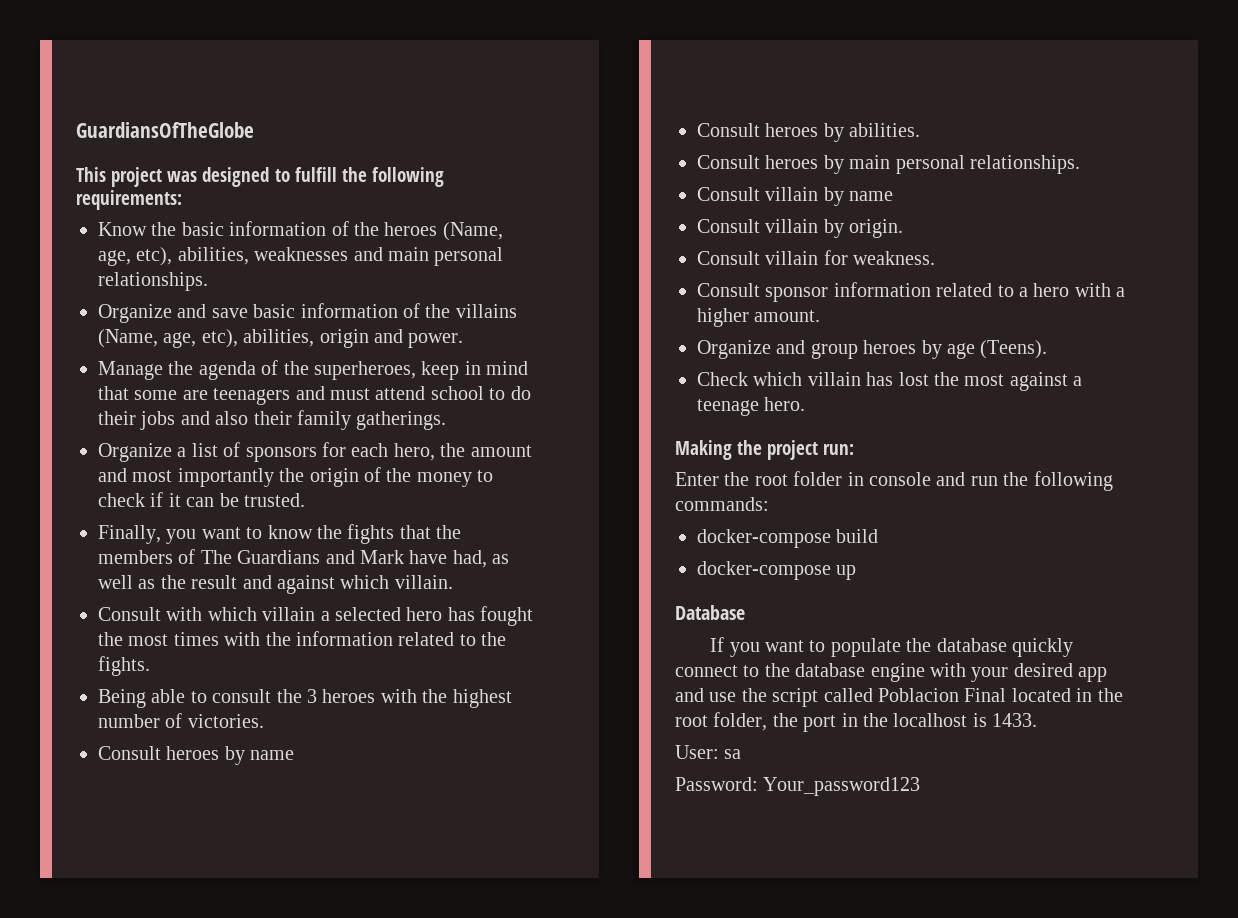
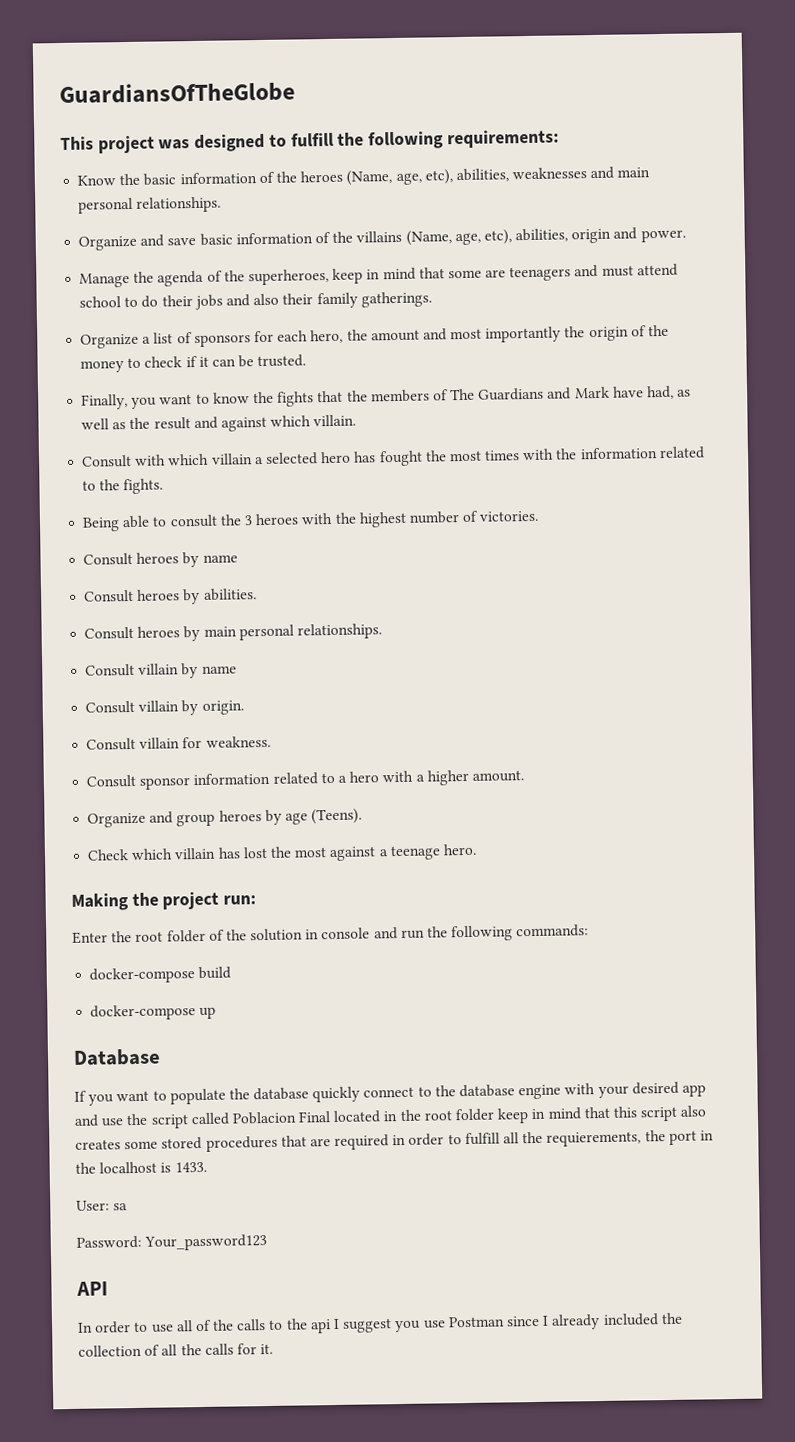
(843, 478) none -> [208,928,304,942] of the solution
[713,712,768,731] folder, -> [455,1105,707,1124] [75,1131,642,1152] folder keep in mind that this script also creates some stored procedures that are required in order to fulfill all the requierements,
(921, 786) none -> [76,1281,108,1296] [77,1312,683,1334] [78,1343,274,1357] // API // In order to use all of the calls to the api I suggest you use Postman since I already included the collection of all the calls for it.

